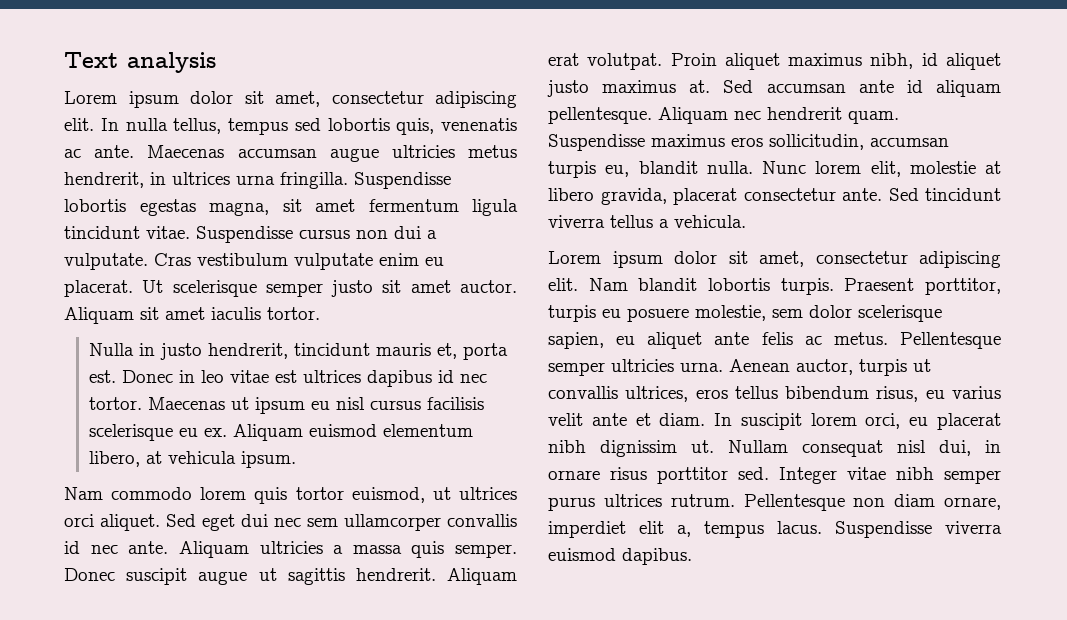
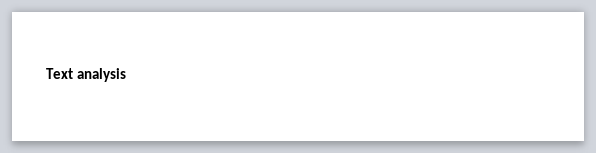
[64,91,517,108] [64,118,517,135] [64,145,517,162] [64,172,451,189] [64,199,518,216] [64,226,437,243] [64,253,444,270] [64,280,517,297] [64,307,320,324] [89,343,509,360] [89,370,488,387] [89,397,485,414] [89,424,474,441] [89,451,297,468] [64,487,517,504] [64,514,517,531] [64,541,517,558] [64,568,517,585] [548,53,1001,70] [547,80,1001,97] [548,107,899,124] [548,134,949,151] [548,161,1001,178] [548,188,1001,205] [548,215,746,228] [548,251,1001,268] [548,278,1001,295] [548,305,942,322] [548,332,1001,349] [548,359,931,376] [548,386,1001,402] [548,413,1001,430] [548,440,1001,457] [548,467,1001,484] [548,494,1001,511] [548,521,1002,538] [548,548,692,565] // Lorem ipsum dolor sit amet, consectetur adipiscing elit. In nulla tellus, tempus sed lobortis quis, venenatis ac ante. Maecenas accumsan augue ultricies metus hendrerit, in ultrices urna fringilla. Suspendisse lobortis egestas magna, sit amet fermentum ligula tincidunt vitae. Suspendisse cursus non dui a vulputate. Cras vestibulum vulputate enim eu placerat. Ut scelerisque semper justo sit amet auctor. Aliquam sit amet iaculis tortor. // Nulla in justo hendrerit, tincidunt mauris et, porta est. Donec in leo vitae est ultrices dapibus id nec tortor. Maecenas ut ipsum eu nisl cursus facilisis scelerisque eu ex. Aliquam euismod elementum libero, at vehicula ipsum. // Nam commodo lorem quis tortor euismod, ut ultrices orci aliquet. Sed eget dui nec sem ullamcorper convallis id nec ante. Aliquam ultricies a massa quis semper. Donec suscipit augue ut sagittis hendrerit. Aliquam erat volutpat. Proin aliquet maximus nibh, id aliquet justo maximus at. Sed accumsan ante id aliquam pellentesque. Aliquam nec hendrerit quam. Suspendisse maximus eros sollicitudin, accumsan turpis eu, blandit nulla. Nunc lorem elit, molestie at libero gravida, placerat consectetur ante. Sed tincidunt viverra tellus a vehicula. // Lorem ipsum dolor sit amet, consectetur adipiscing elit. Nam blandit lobortis turpis. Praesent porttitor, turpis eu posuere molestie, sem dolor scelerisque sapien, eu aliquet ante felis ac metus. Pellentesque semper ultricies urna. Aenean auctor, turpis ut convallis ultrices, eros tellus bibendum risus, eu varius velit ante et diam. In suscipit lorem orci, eu placerat nibh dignissim ut. Nullam consequat nisl dui, in ornare risus porttitor sed. Integer vitae nibh semper purus ultrices rutrum. Pellentesque non diam ornare, imperdiet elit a, tempus lacus. Suspendisse viverra euismod dapibus. -> (127, 75) none

